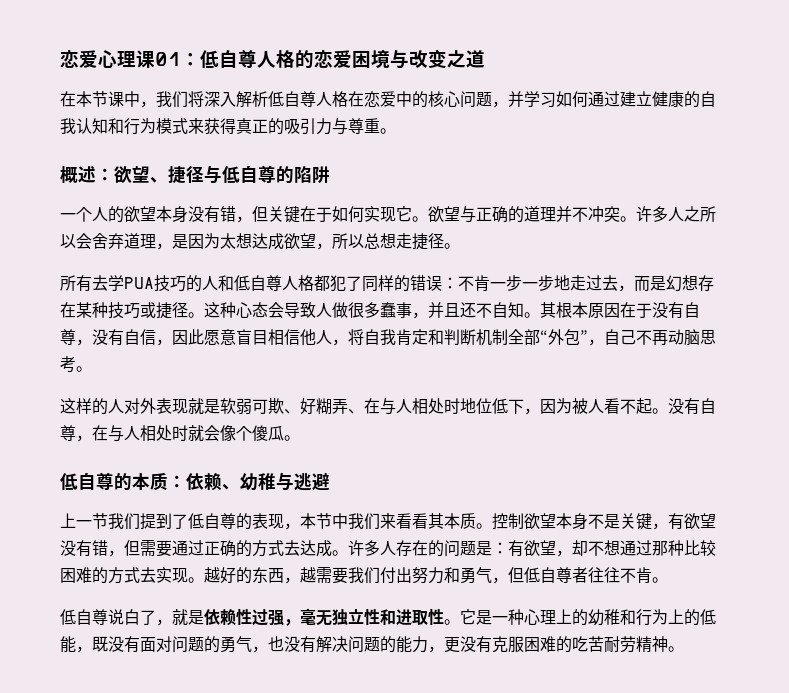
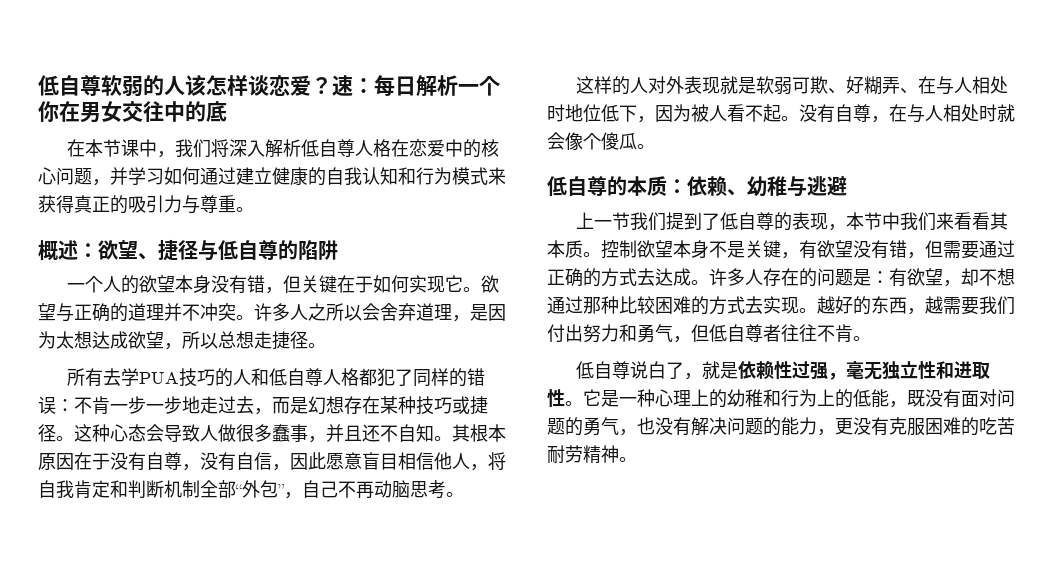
[60,49,485,69] 恋爱心理课01：低自尊人格的恋爱困境与改变之道 -> [38,74,500,97] [38,101,227,123] 低自尊软弱的人该怎样谈恋爱？速：每日解析一个你在男女交往中的底

